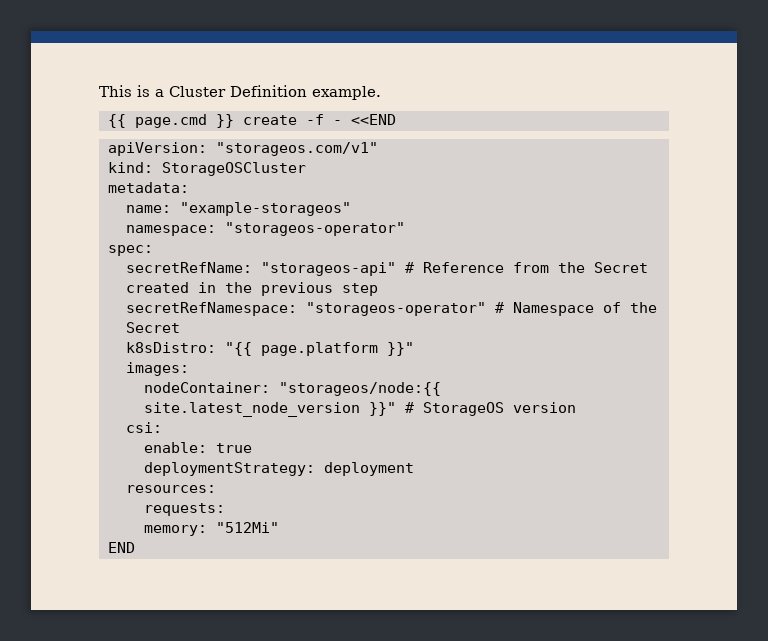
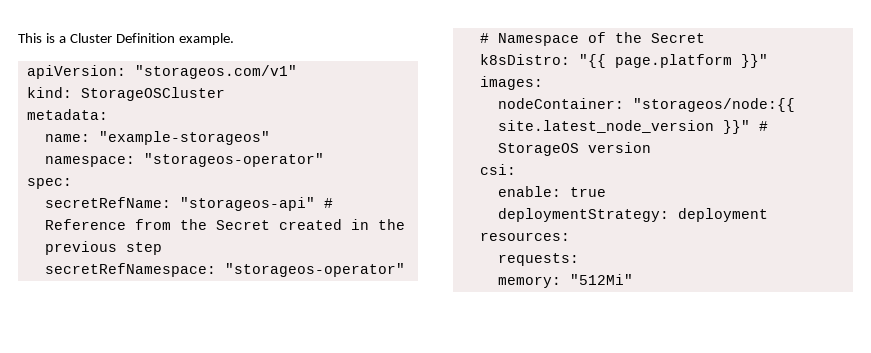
[108,114,396,128] // {{ page.cmd }} create -f - <<END -> (234, 39) none
[108,542,135,553] // END -> (633, 279) none

